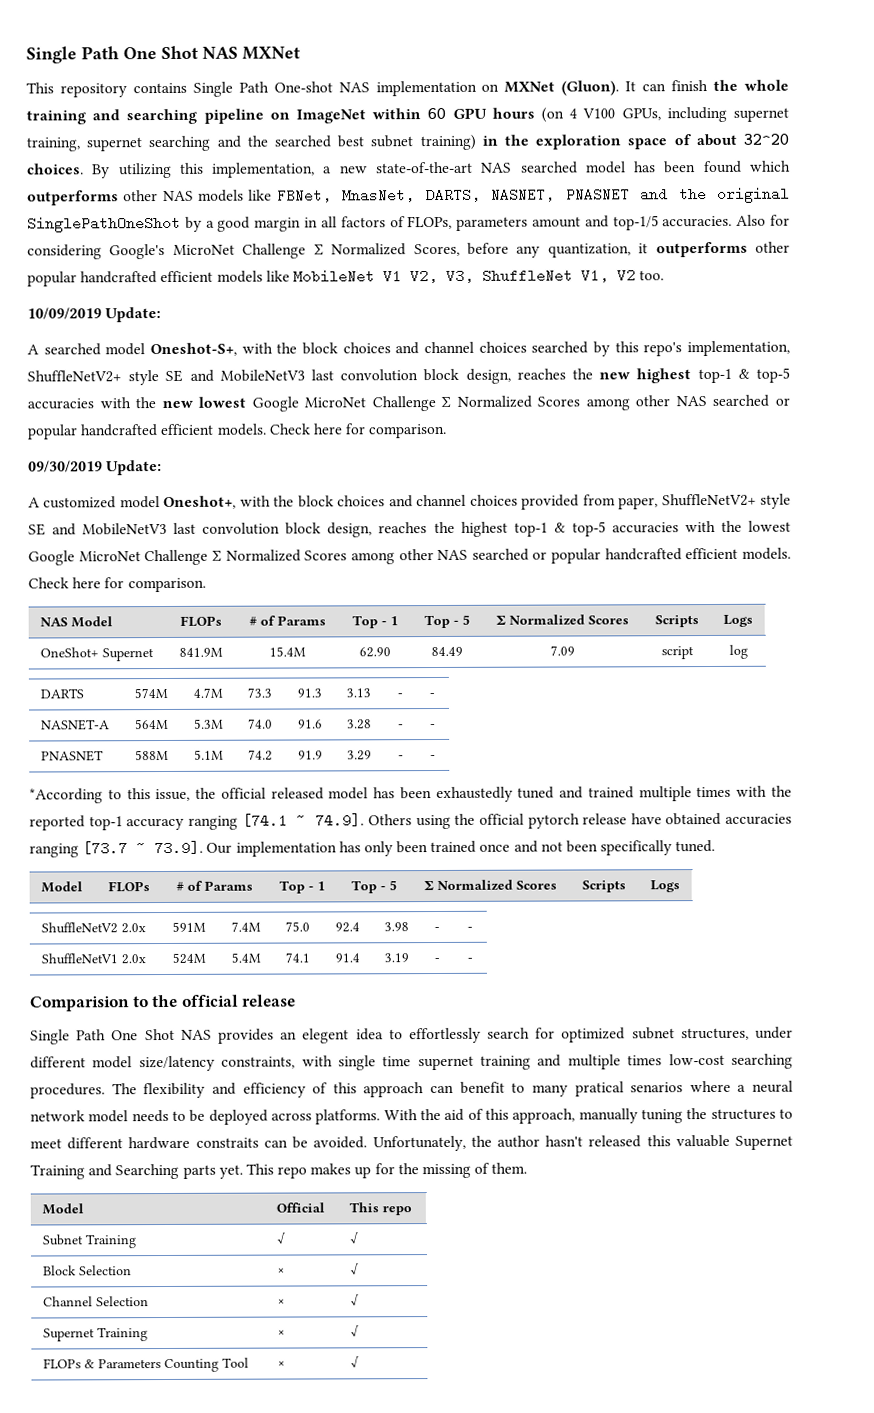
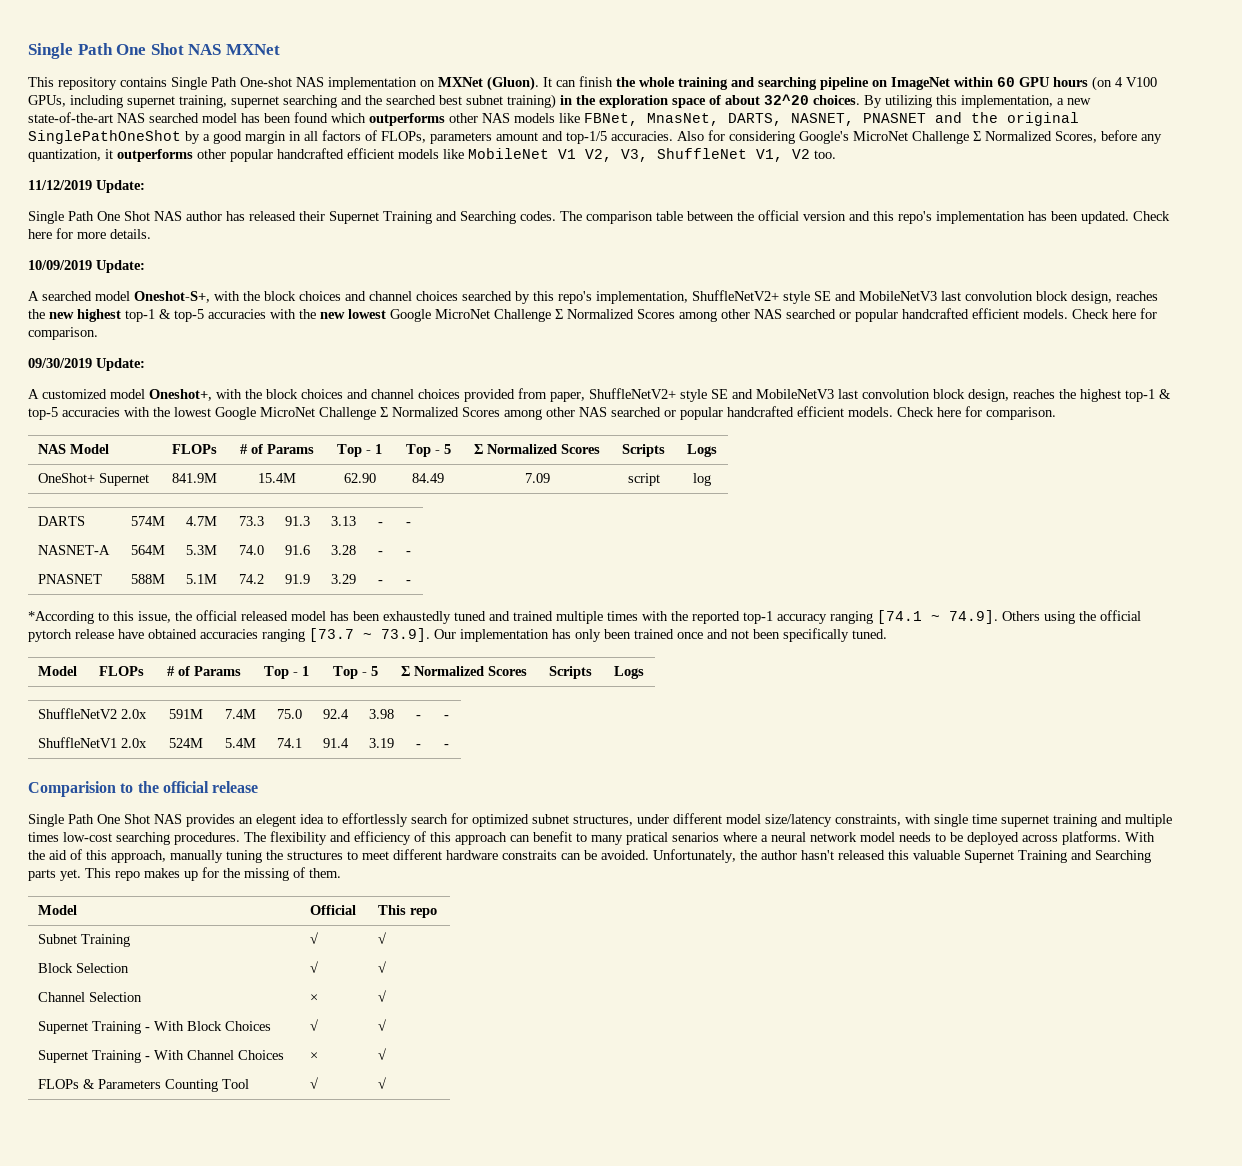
(665, 275) none -> [28,180,145,193] [28,210,1170,224] [28,228,151,239] // 11/12/2019 Update: // Single Path One Shot NAS author has released their Supernet Training and Searching codes. The comparison table between the official version and this repo's implementation has been updated. Check here for more details.
[277,1267,287,1275] × -> [310,961,319,973] √
(149, 1334) none -> [145,1021,272,1031] [310,1019,319,1031] [378,1019,387,1031] [38,1050,285,1063] - With Block Choices | √ | √ // Supernet Training - With Channel Choices
[277,1360,287,1368] × -> [310,1077,319,1089] √

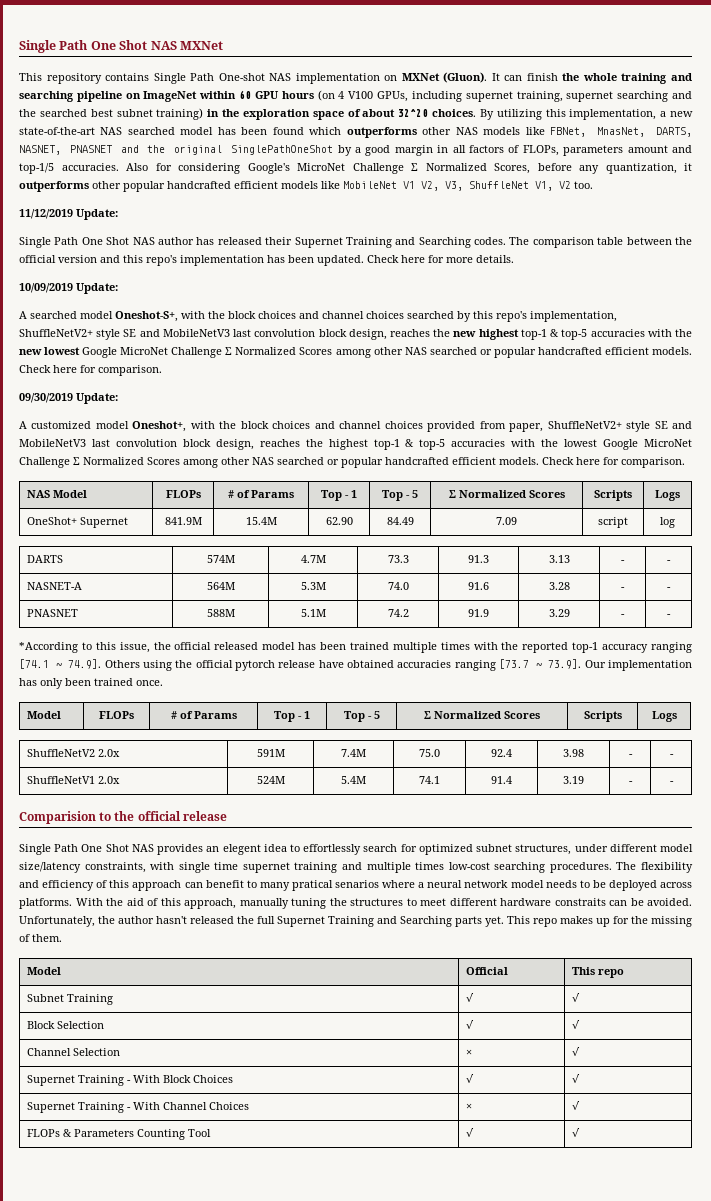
[383,611,510,624] exhaustedly tuned and -> (346, 646) none
[677,628,887,642] once and not been specifically tuned. -> [136,680,163,686] once.
[888,850,960,860] this valuable -> [237,916,275,924] the full

